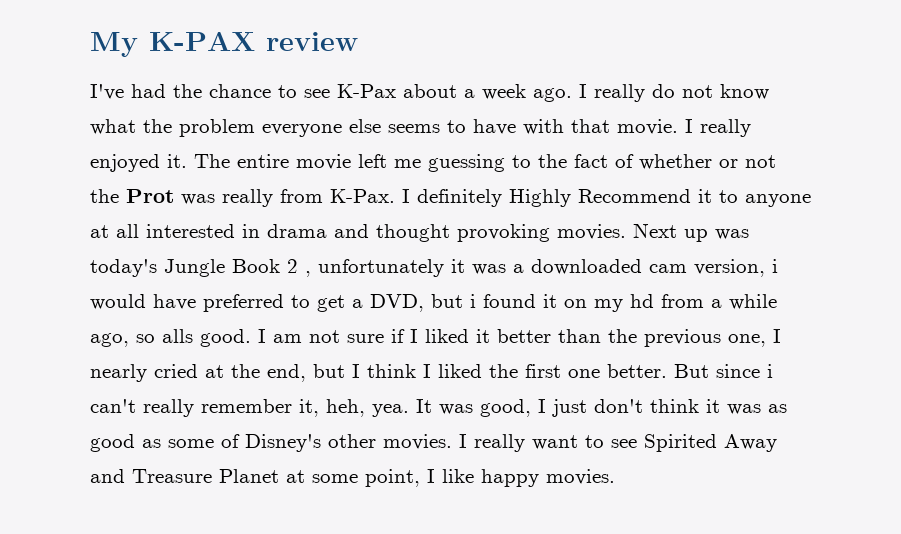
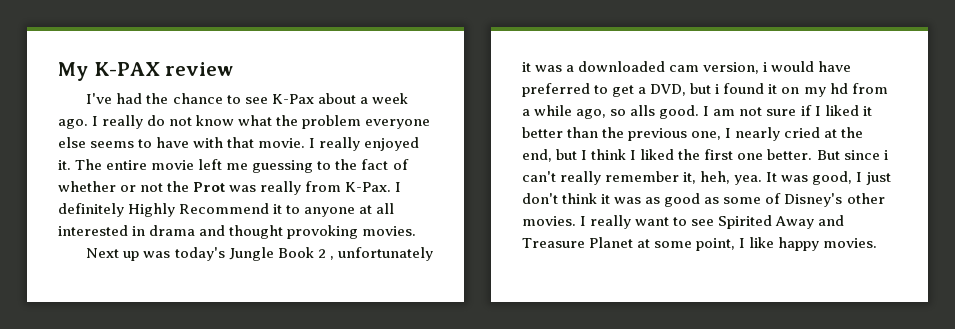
(626, 232) none -> (417, 231) //

